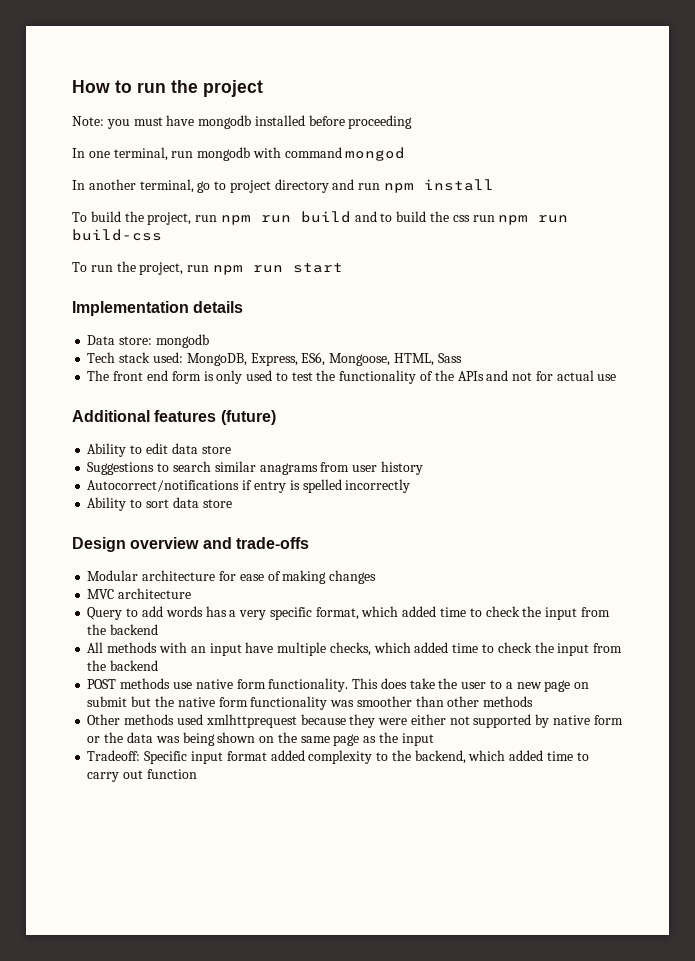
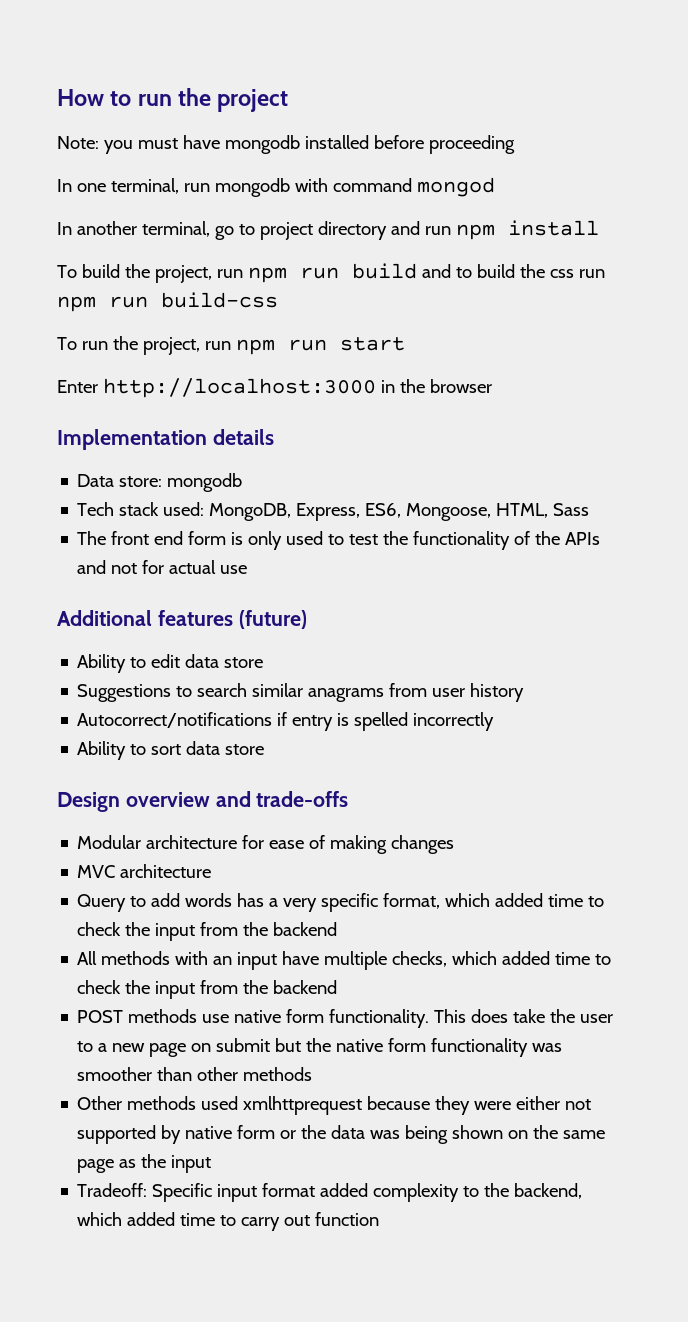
(343, 268) none -> [57,378,492,398] // Enter http://localhost:3000 in the browser

